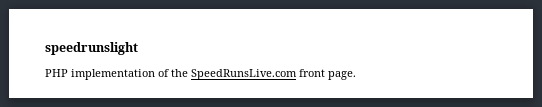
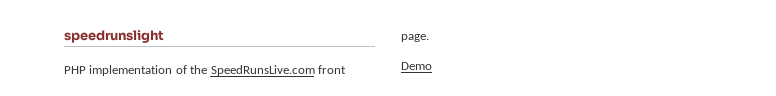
(356, 75) none -> [401,62,432,70] // Demo

